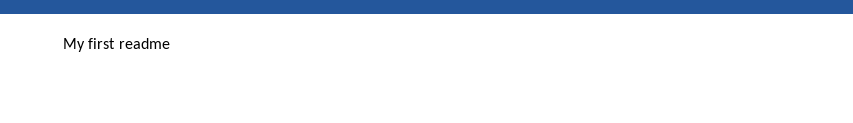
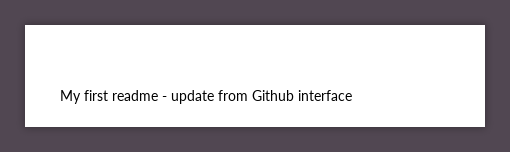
(170, 43) none -> [162,90,352,104] - update from Github interface

